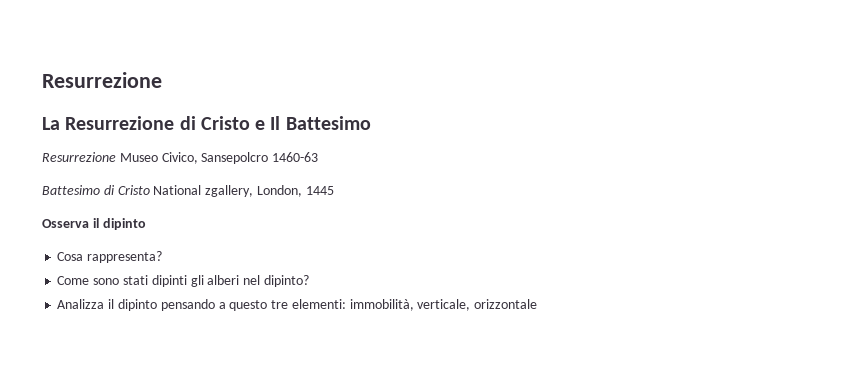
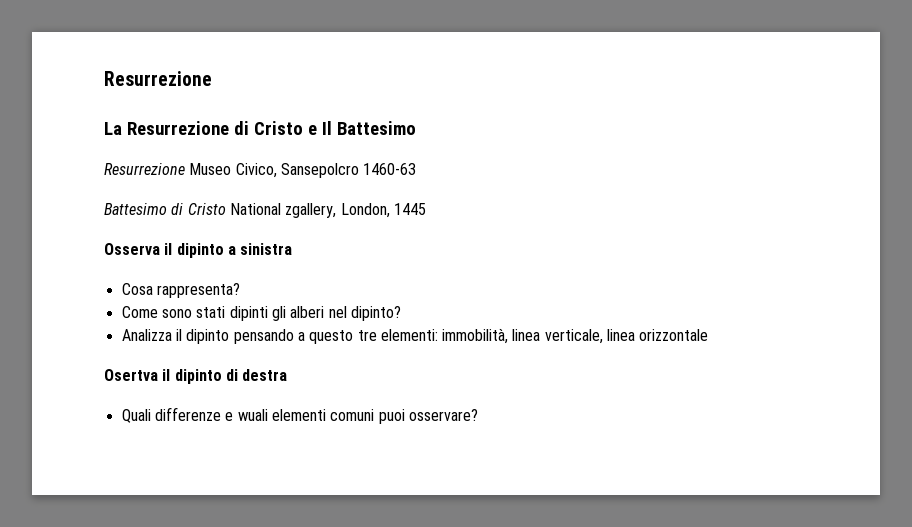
(146, 224) none -> [227,243,293,255] a sinistra
[417,299,538,311] verticale, orizzontale -> [512,329,709,344] [104,369,288,384] [121,407,478,424] linea verticale, linea orizzontale // Osertva il dipinto di destra // Quali differenze e wuali elementi comuni puoi osservare?

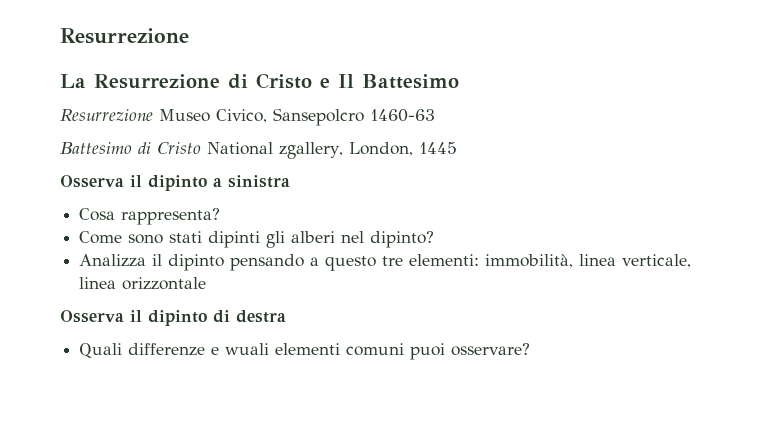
[104,369,158,381] Osertva -> [60,310,124,323] Osserva

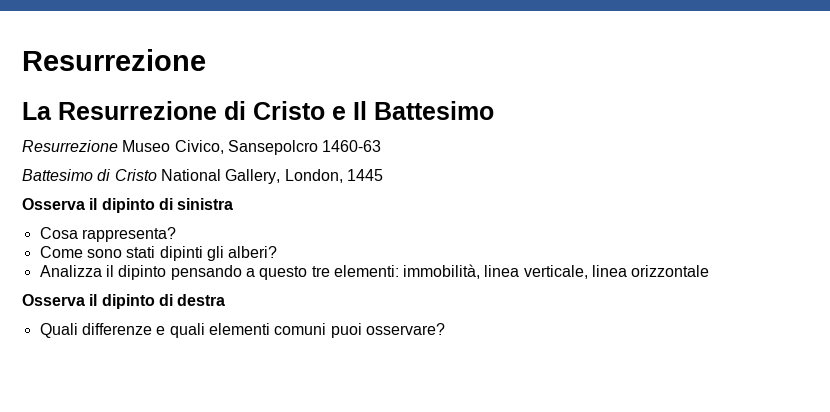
[279,142,343,159] zgallery, -> [225,169,281,184] Gallery,
[213,178,222,187] a -> [158,198,173,210] di
[291,231,435,248] alberi nel dipinto? -> [228,246,278,258] alberi?
[225,343,270,355] wuali -> [169,323,205,338] quali

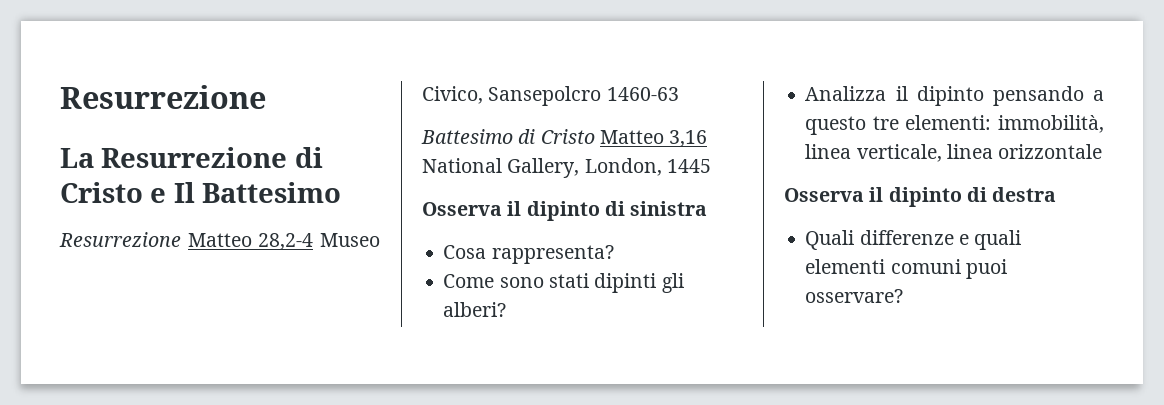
(118, 146) none -> [187,233,314,250] Matteo 28,2-4
(157, 175) none -> [599,130,708,147] Matteo 3,16

